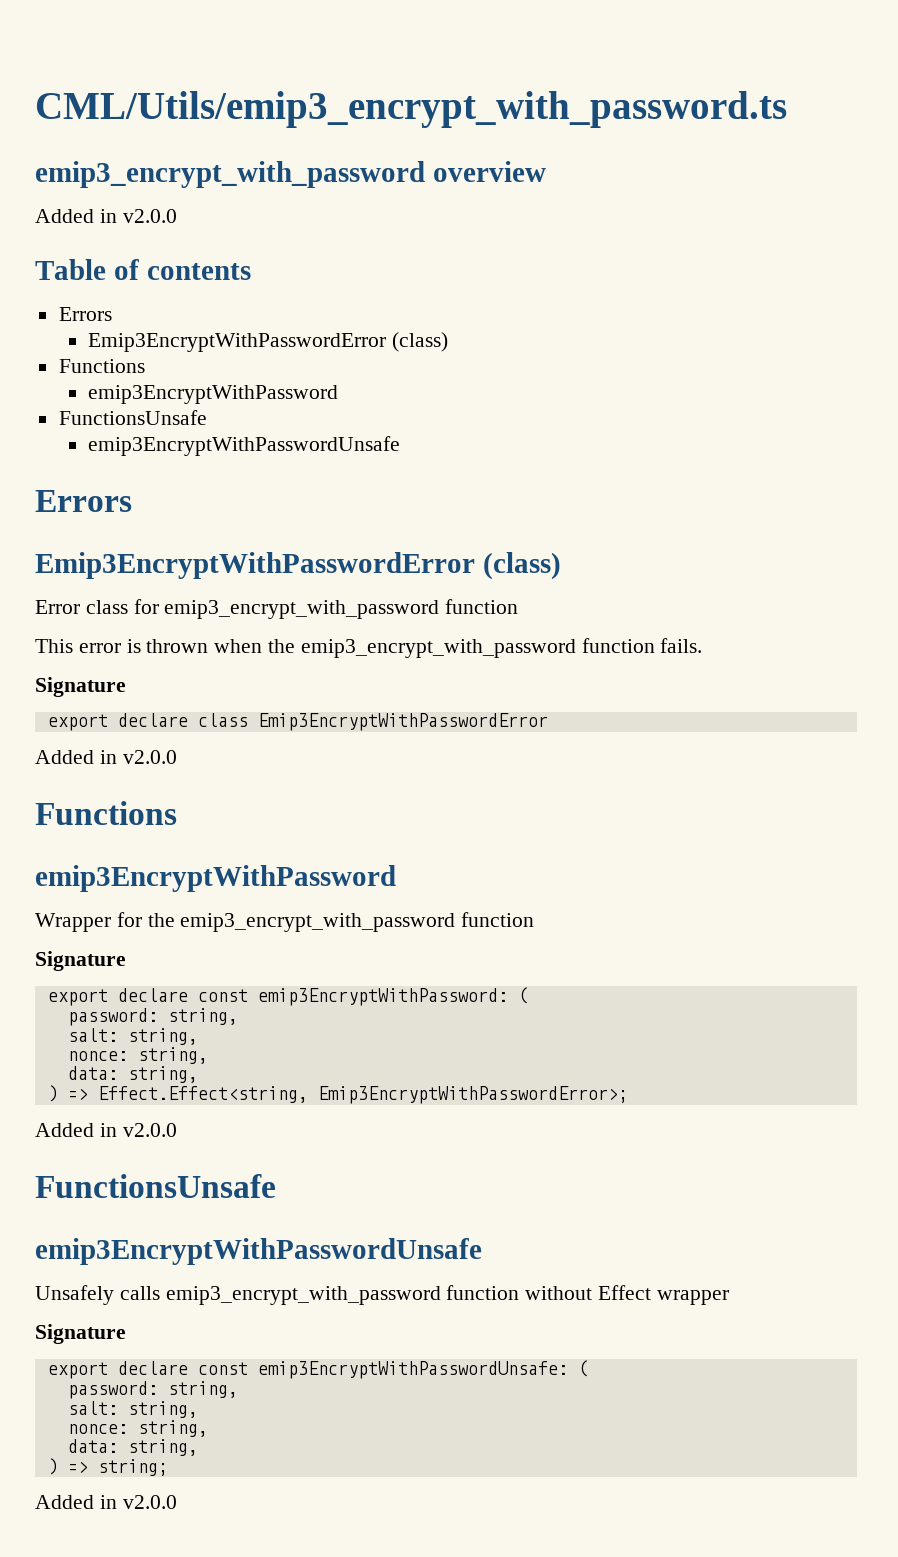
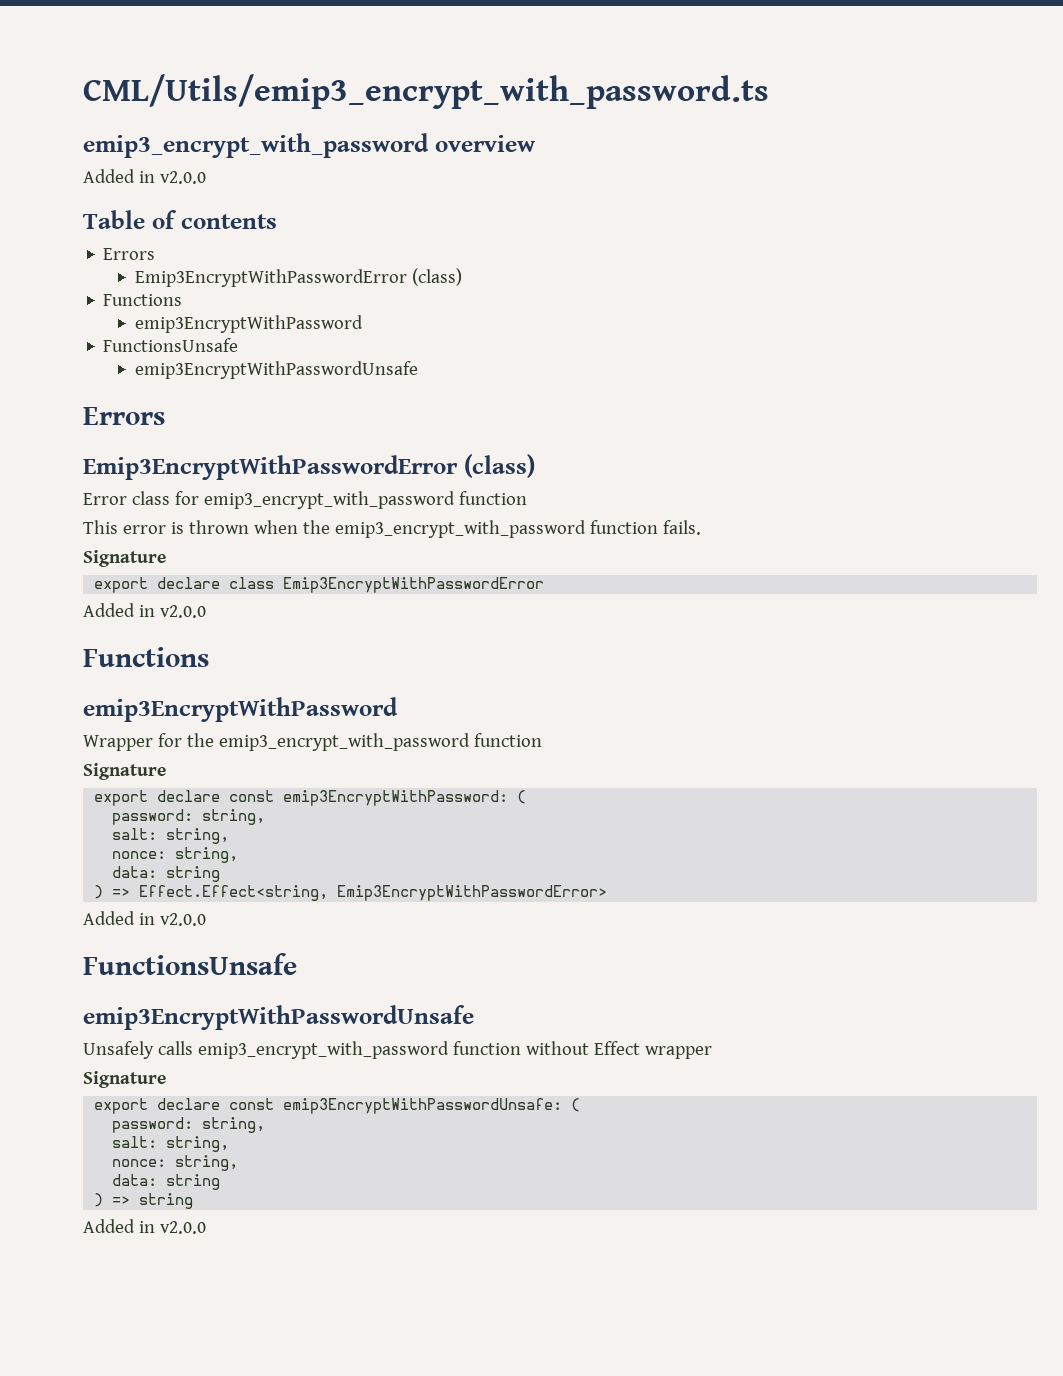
[127,1066,198,1083] string, -> [166,866,221,882] string
[317,1086,628,1104] Emip3EncryptWithPasswordError>; -> [337,885,608,901] Emip3EncryptWithPasswordError>
[127,1439,198,1456] [47,1458,168,1476] string, // ) => string; -> [166,1174,221,1190] [94,1193,194,1209] string // ) => string

